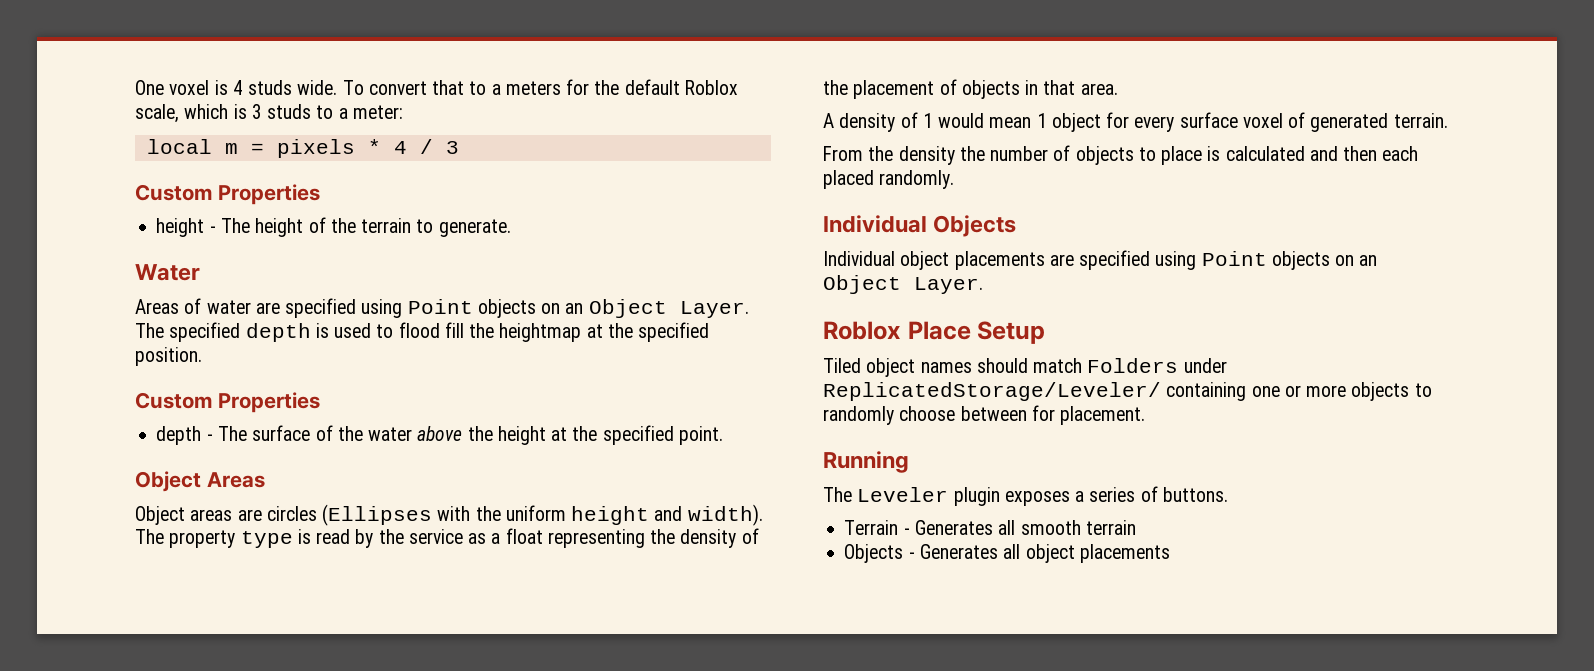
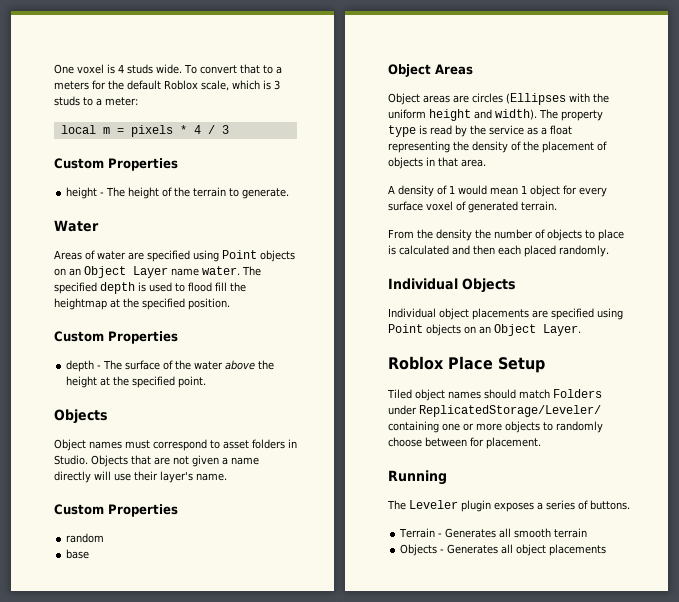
[679,301,749,318] Layer. -> [133,266,240,278] Layer name water.
(723, 435) none -> [54,409,108,424] [54,439,297,451] [54,455,259,467] [54,471,227,483] [54,504,178,517] [66,533,105,543] [66,549,90,559] // Objects // Object names must correspond to asset folders in Studio. Objects that are not given a name directly will use their layer's name. // Custom Properties // random // base

